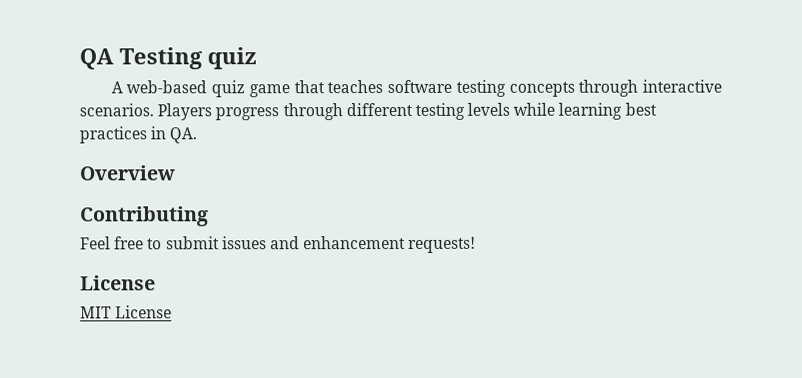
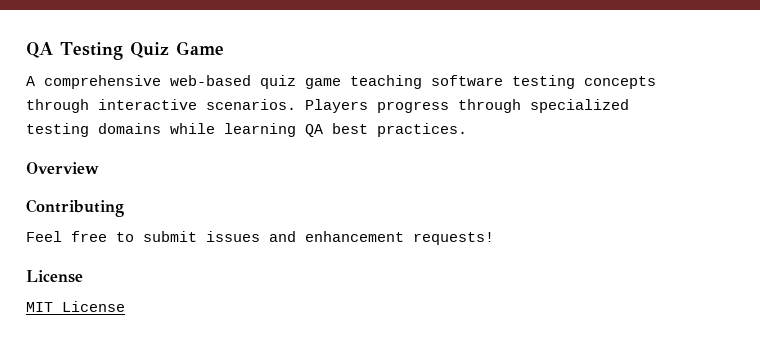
[207,47,257,70] quiz -> [129,41,224,58] Quiz Game
(123, 87) none -> [44,75,161,89] comprehensive
[293,80,384,94] that teaches -> [350,75,422,89] teaching
[345,102,657,120] [79,126,198,144] different testing levels while learning best practices in QA. -> [530,99,629,113] [26,123,467,137] specialized testing domains while learning QA best practices.

